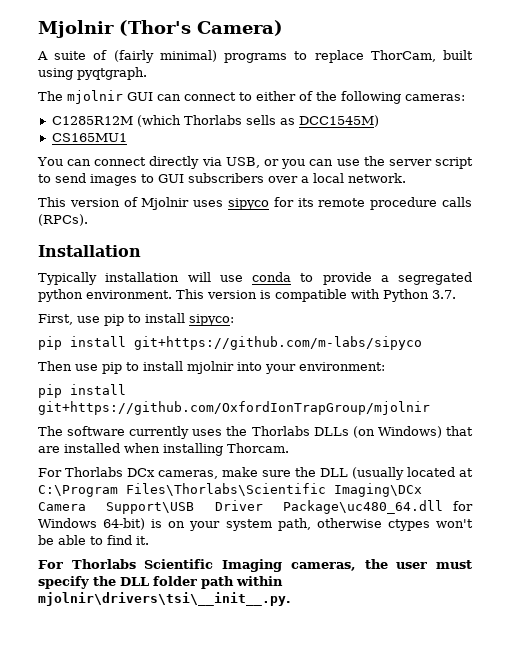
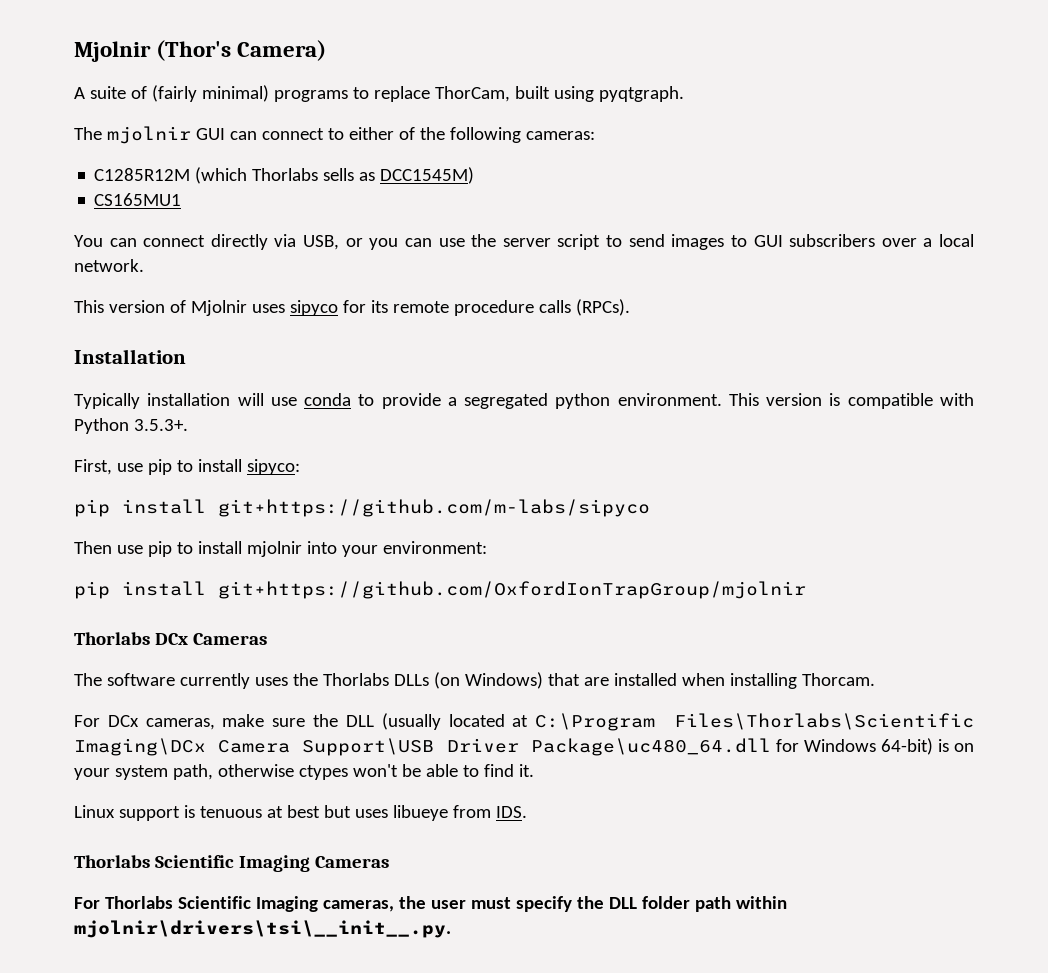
[432,290,456,299] 3.7. -> [133,419,188,431] 3.5.3+.
(430, 408) none -> [74,632,268,645] // Thorlabs DCx Cameras
[65,467,123,477] Thorlabs -> (100, 721) none
(149, 540) none -> [74,805,527,821] [74,855,390,872] // Linux support is tenuous at best but uses libueye from IDS. // Thorlabs Scientific Imaging Cameras

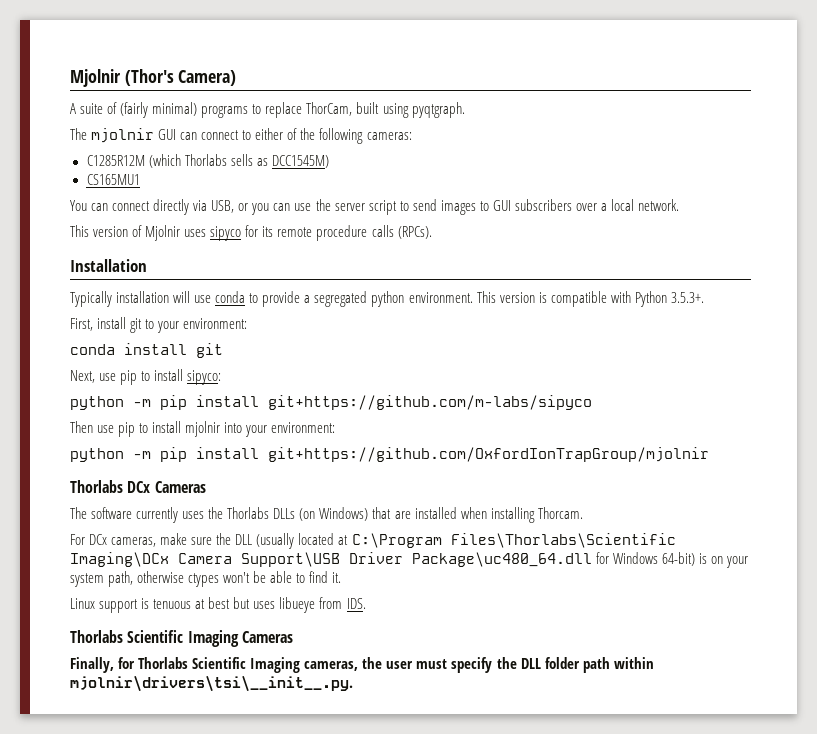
(112, 467) none -> [97,317,248,333] [70,343,223,358] [70,370,95,383] install git to your environment: // conda install git // Next,
(300, 467) none -> [70,396,151,410] python -m
(487, 547) none -> [70,448,151,462] python -m
[74,897,100,909] For -> [70,657,136,673] Finally, for

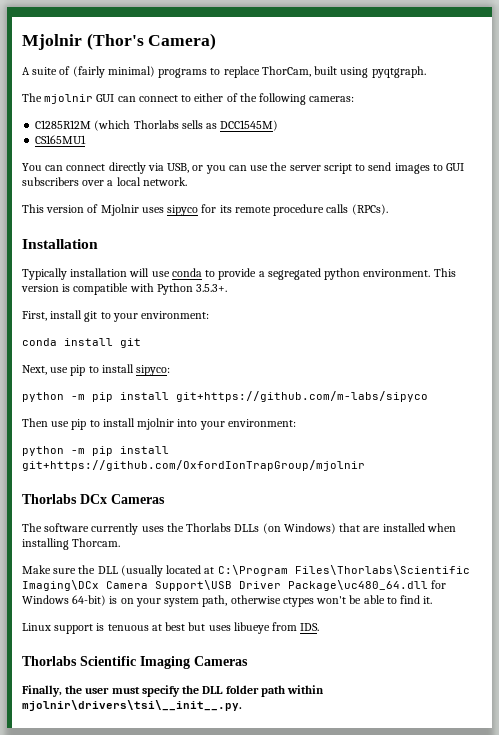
[70,533,188,547] For DCx cameras, make -> [22,565,51,574] Make
[118,657,359,673] for Thorlabs Scientific Imaging cameras, -> (62, 691) none

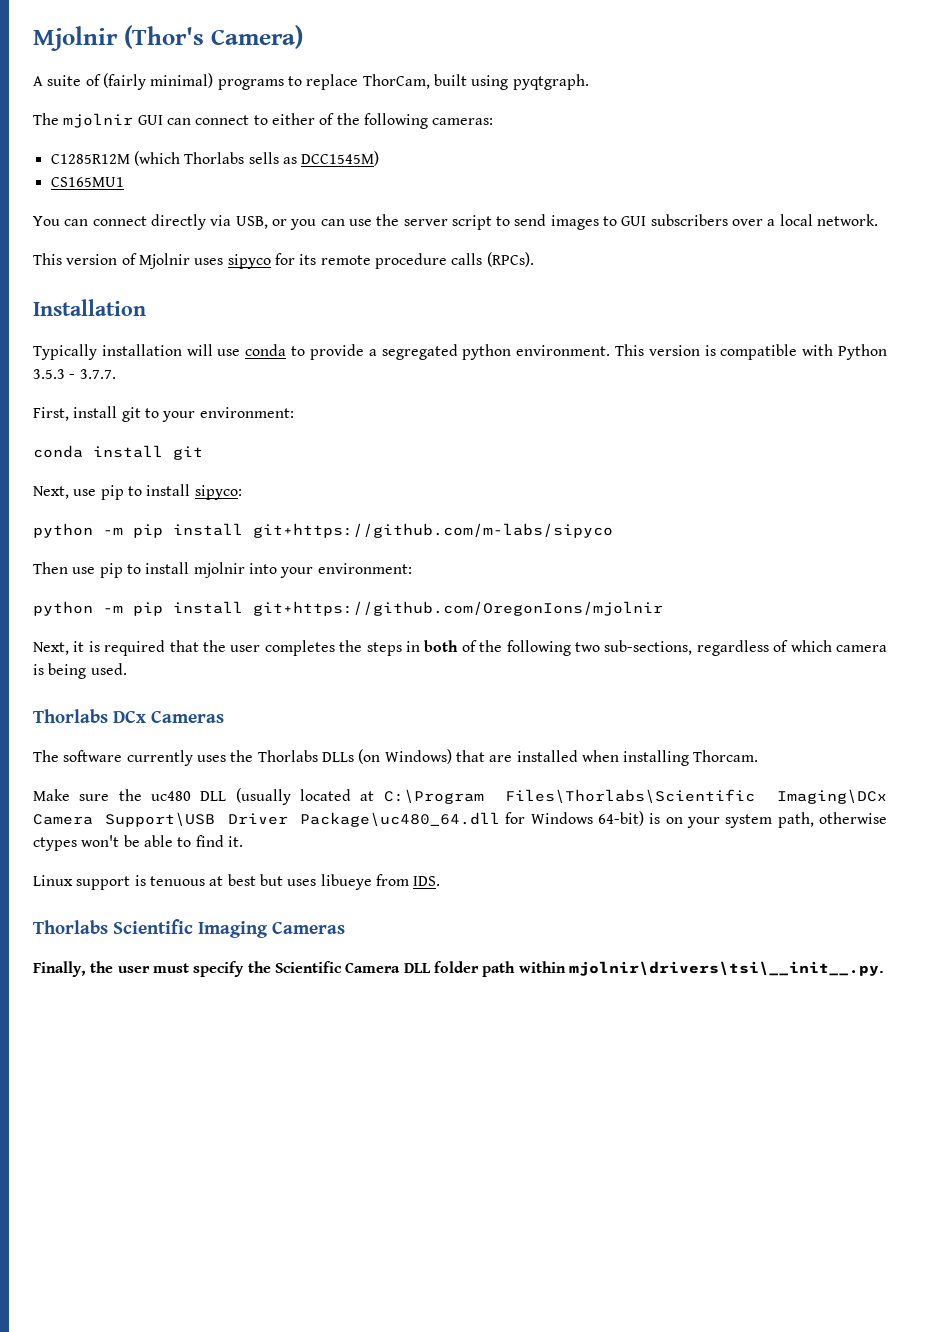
[196,284,228,292] 3.5.3+. -> [33,369,116,379] 3.5.3 - 3.7.7.
[22,460,365,471] git+https://github.com/OxfordIonTrapGroup/mjolnir -> [253,601,663,616] [33,640,887,656] [33,663,127,679] git+https://github.com/OregonIons/mjolnir // Next, it is required that the user completes the steps in both of the following two sub-sections, regardless of which camera is being used.
(96, 569) none -> [151,791,192,801] uc480
(200, 689) none -> [274,961,401,973] Scientific Camera

